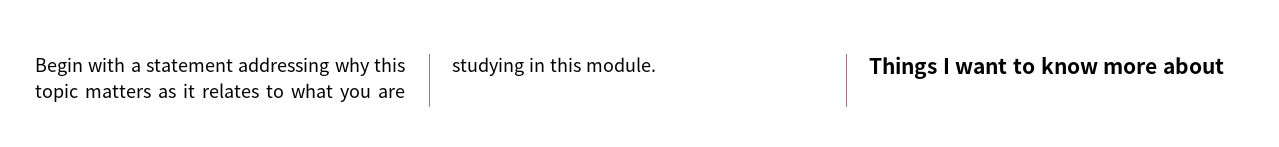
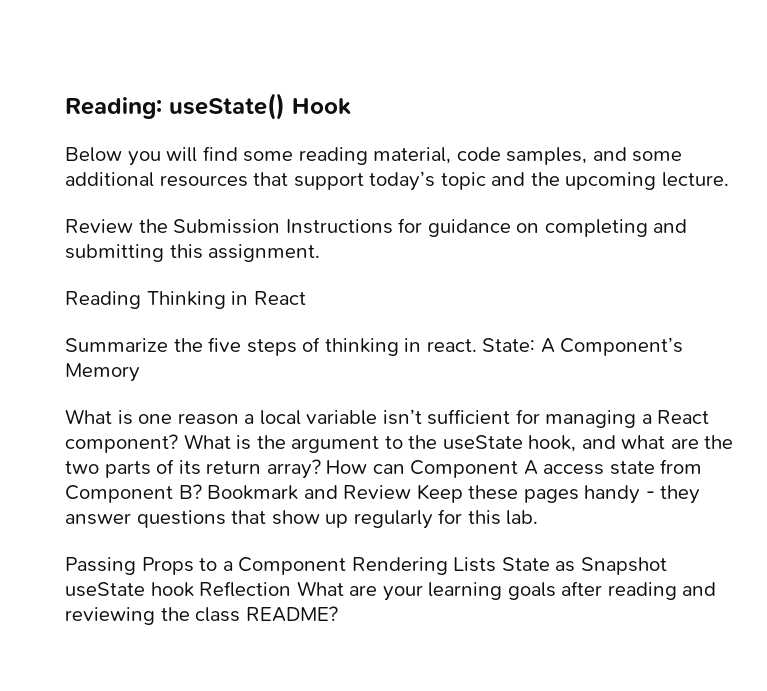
[35,57,405,76] [35,83,405,102] [452,57,656,76] [869,56,1225,79] Begin with a statement addressing why this topic matters as it relates to what you are studying in this module. // Things I want to know more about -> [65,93,351,120] [65,146,683,166] [65,171,729,191] [65,218,688,237] [65,244,321,262] [65,291,306,309] [65,337,684,356] [65,363,140,382] [65,409,710,428] [65,434,734,453] [65,459,703,479] [65,484,701,504] [65,509,539,529] [65,557,667,575] [65,581,717,601] [65,606,338,625] Reading: useState() Hook // Below you will find some reading material, code samples, and some additional resources that support today’s topic and the upcoming lecture. // Review the Submission Instructions for guidance on completing and submitting this assignment. // Reading Thinking in React // Summarize the five steps of thinking in react. State: A Component’s Memory // What is one reason a local variable isn’t sufficient for managing a React component? What is the argument to the useState hook, and what are the two parts of its return array? How can Component A access state from Component B? Bookmark and Review Keep these pages handy - they answer questions that show up regularly for this lab. // Passing Props to a Component Rendering Lists State as Snapshot useState hook Reflection What are your learning goals after reading and reviewing the class README?

